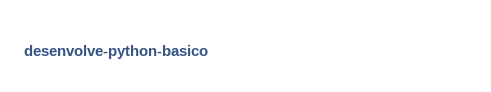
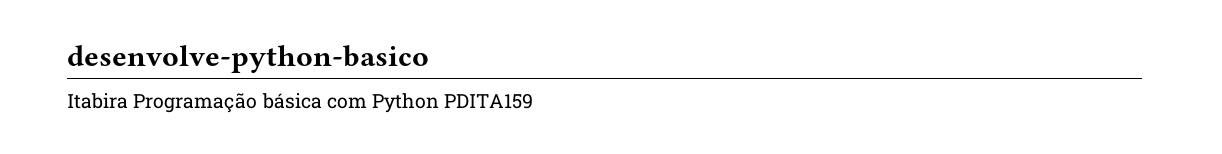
(208, 52) none -> [67,93,534,113] // Itabira Programação básica com Python PDITA159

